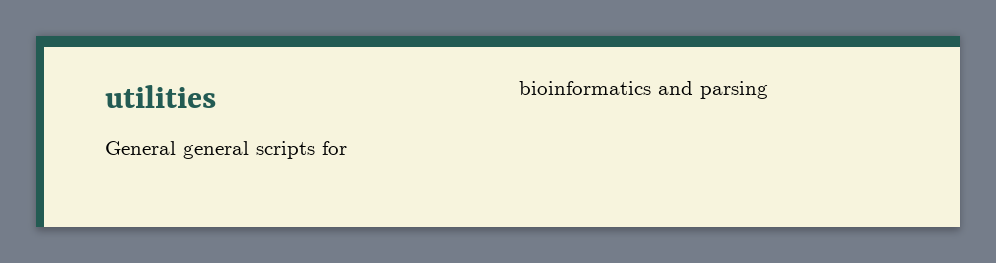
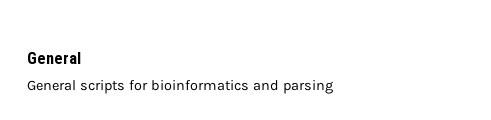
[105,85,216,108] [105,141,249,159] utilities // General general -> [27,52,81,64] [27,80,76,91] General // General

